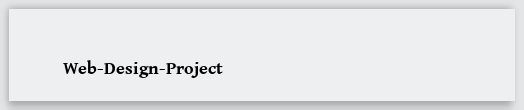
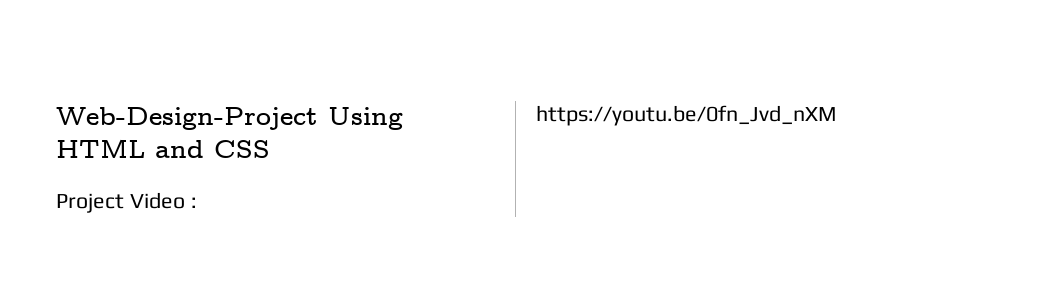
(223, 69) none -> [328,107,403,130] [56,139,270,158] [56,192,197,213] [536,105,837,126] Using HTML and CSS // Project Video : https://youtu.be/0fn_Jvd_nXM

